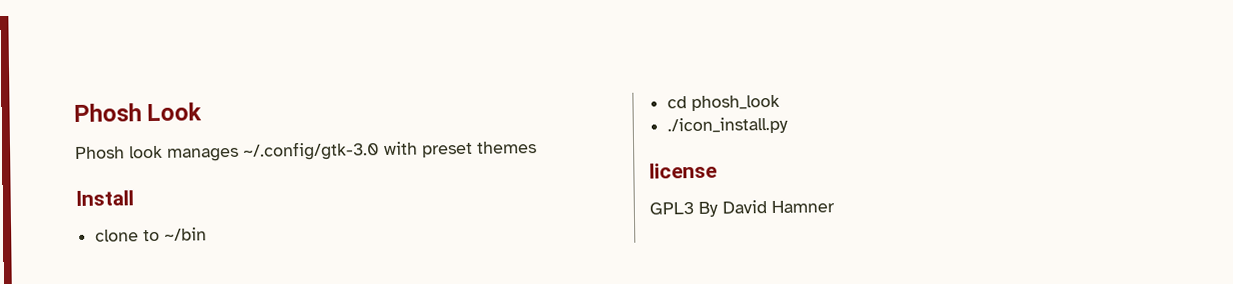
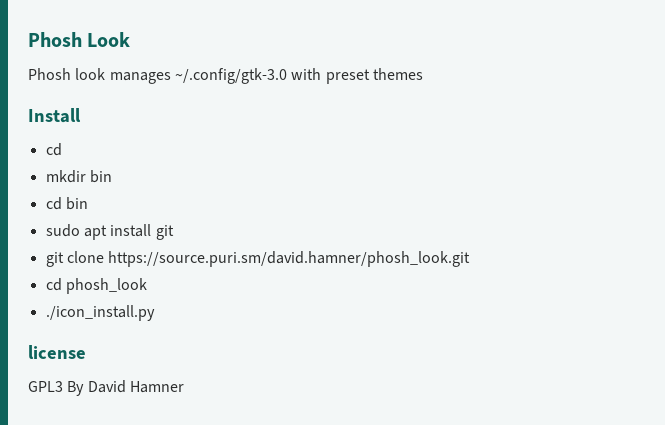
[95,227,208,242] clone to ~/bin -> [45,143,62,156] [45,170,112,183] [45,197,88,210] [45,224,174,240] [45,251,471,267] cd // mkdir bin // cd bin // sudo apt install git // git clone https://source.puri.sm/david.hamner/phosh_look.git

